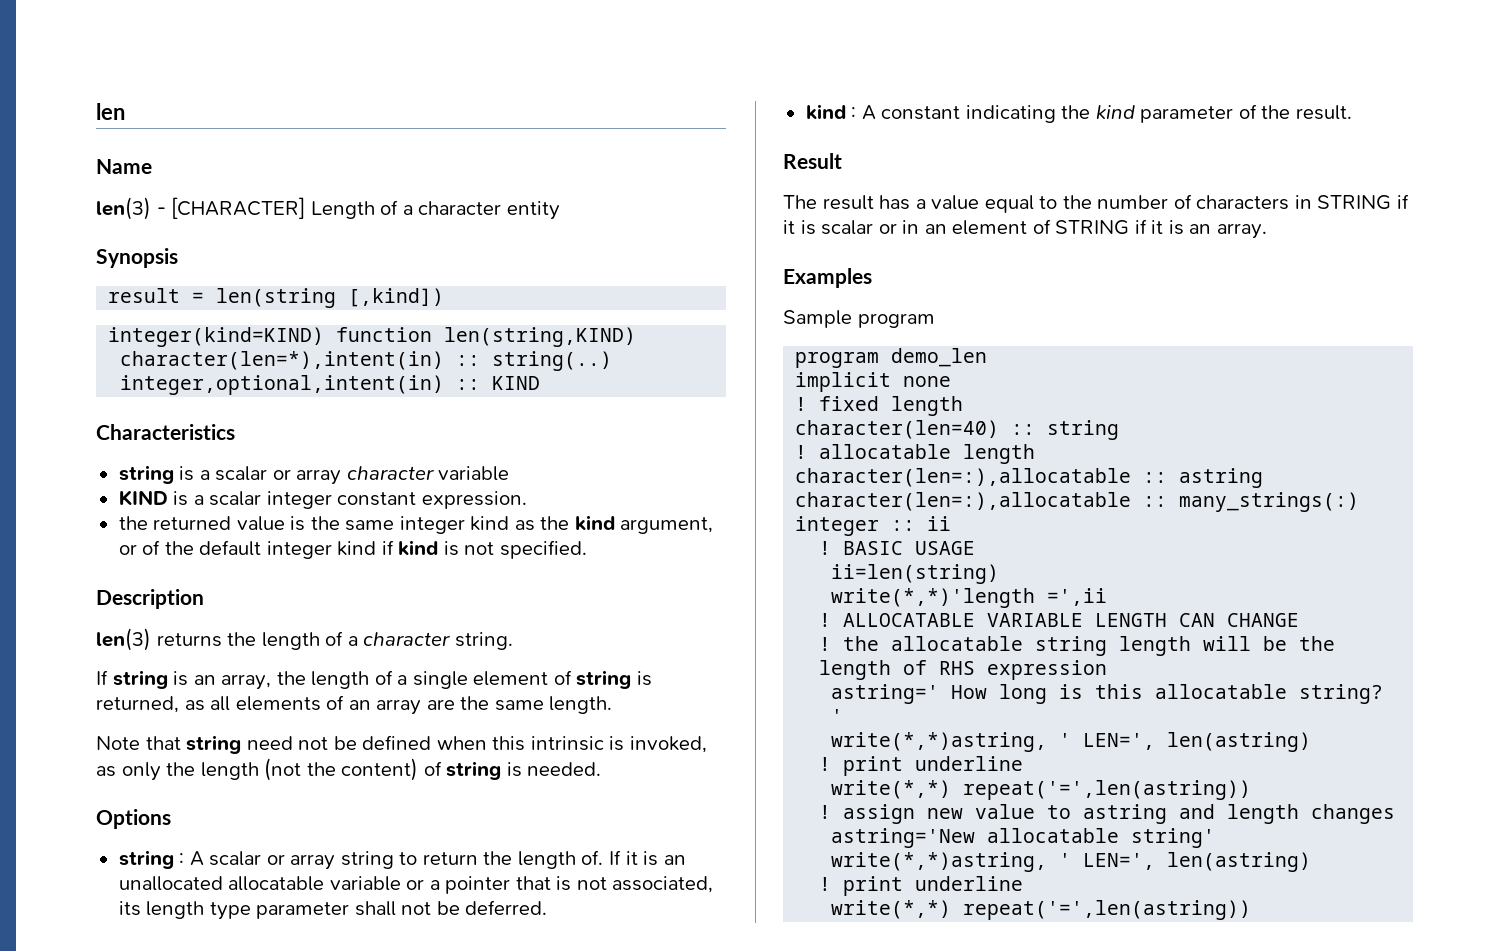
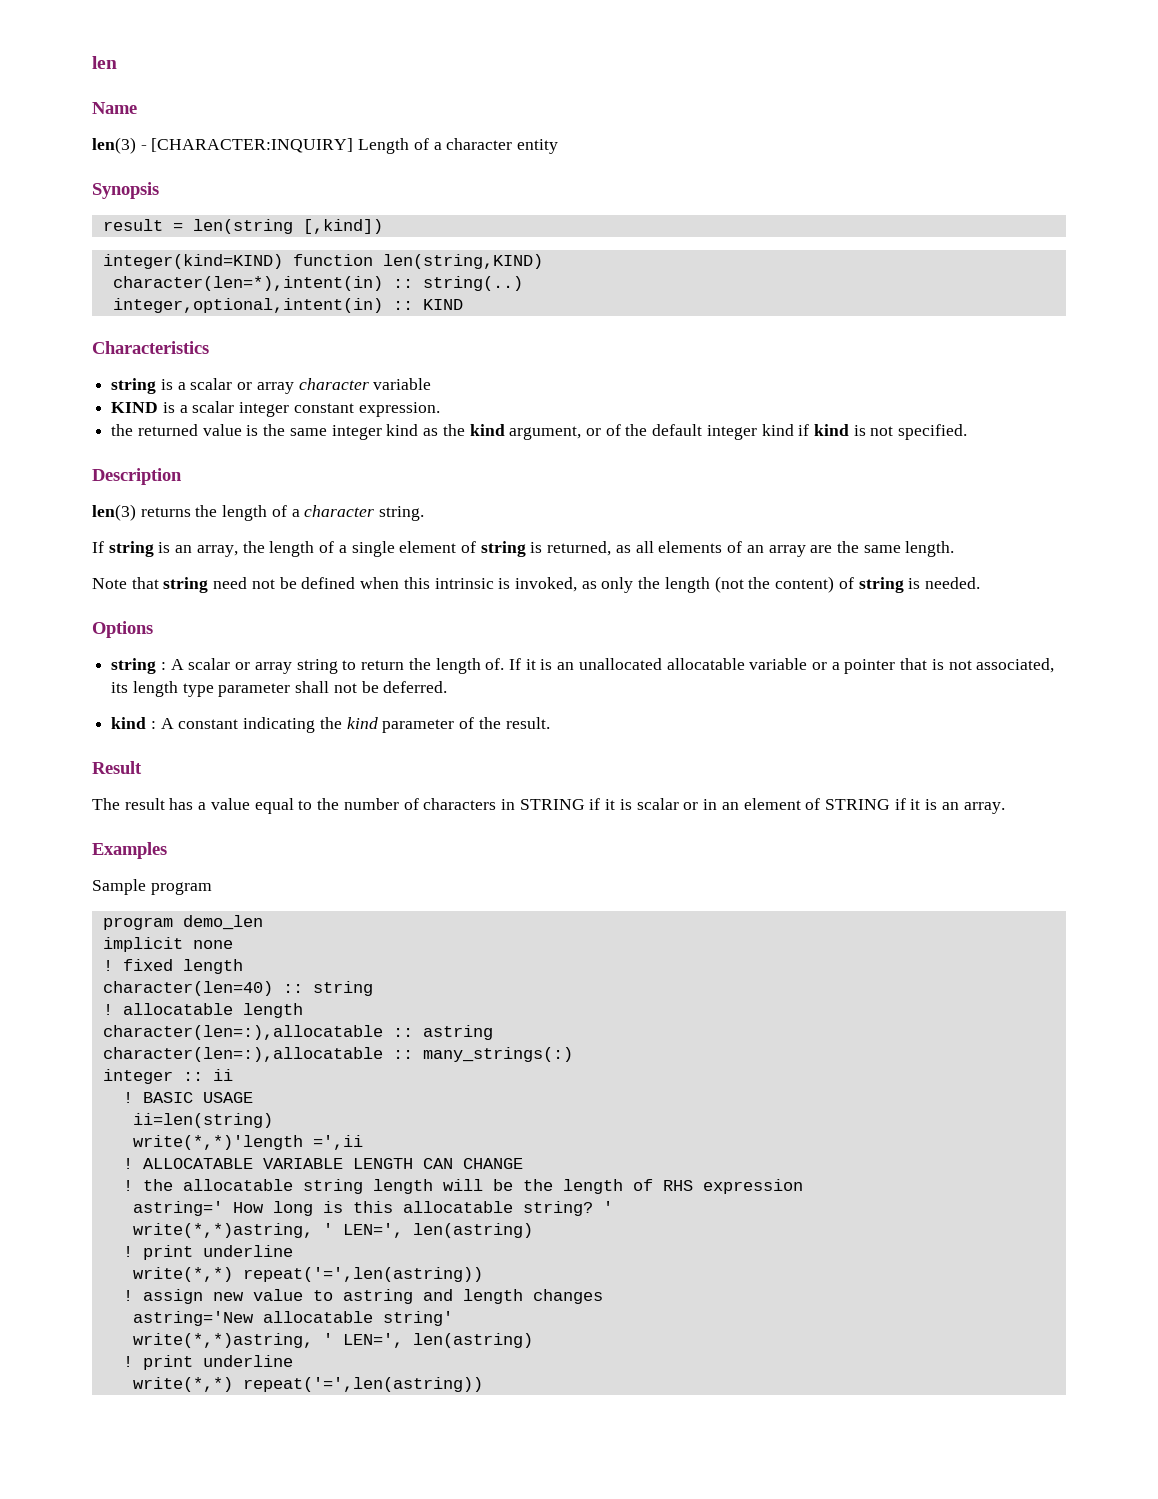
[171,197,306,219] [CHARACTER] -> [151,138,354,153] [CHARACTER:INQUIRY]

